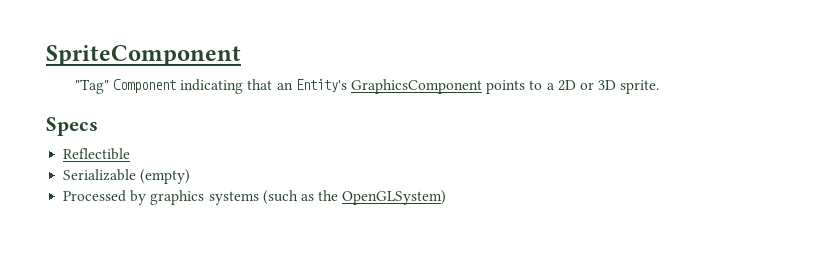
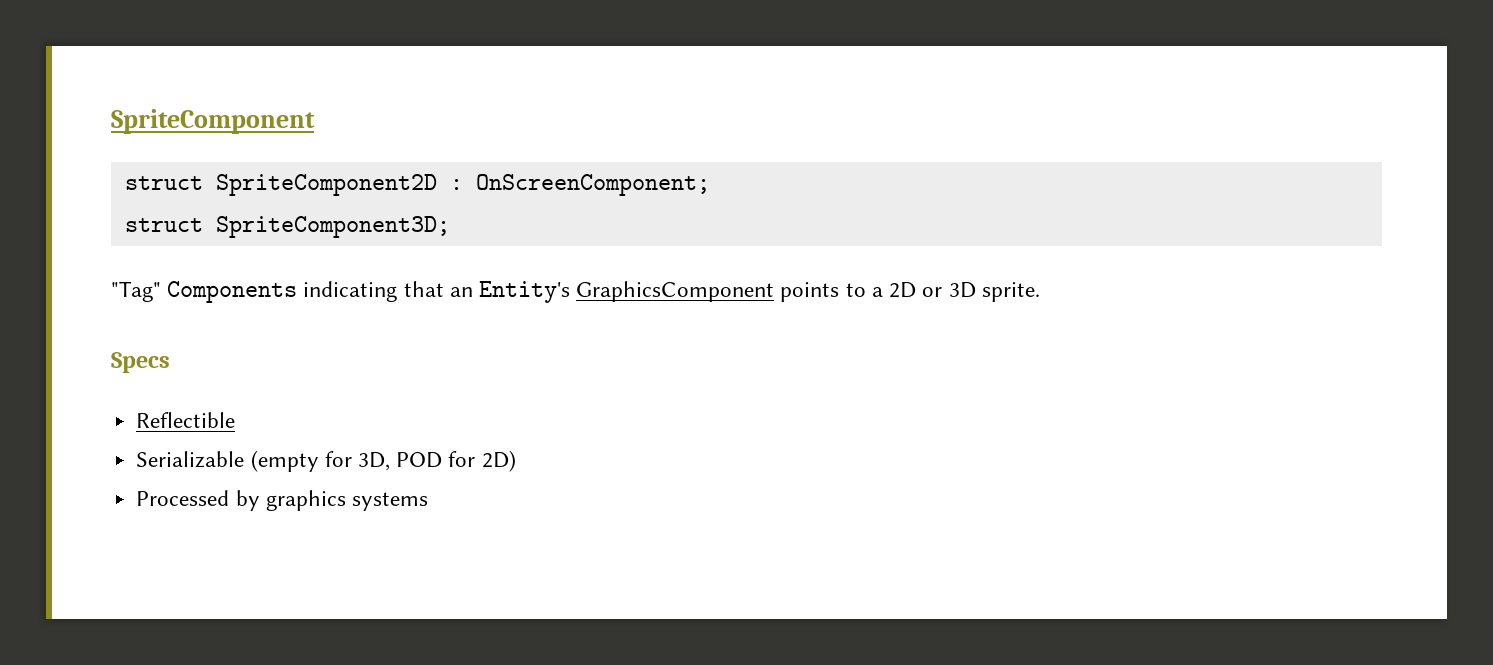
(241, 55) none -> [124,174,710,196] [124,216,450,238] // struct SpriteComponent2D : OnScreenComponent; // struct SpriteComponent3D;
[113,79,177,93] Component -> [167,281,298,303] Components
[140,169,191,184] (empty) -> [250,450,516,472] (empty for 3D, POD for 2D)
[262,190,447,205] (such as the OpenGLSystem) -> (428, 501) none

